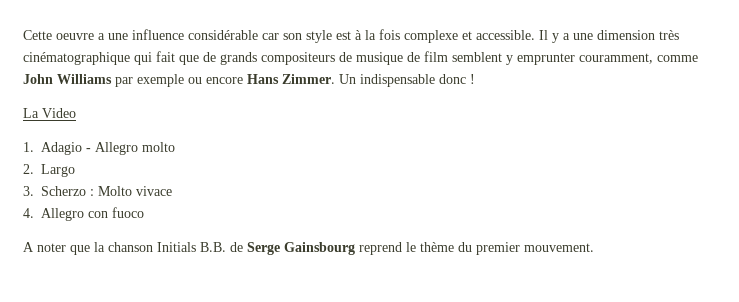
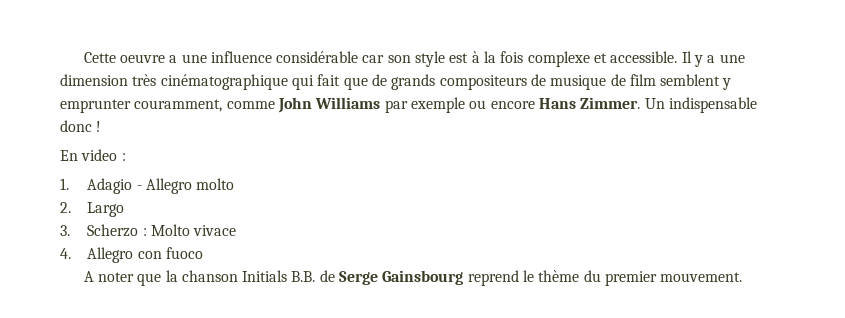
[23,108,76,118] La Video -> [60,149,126,161] En video :

